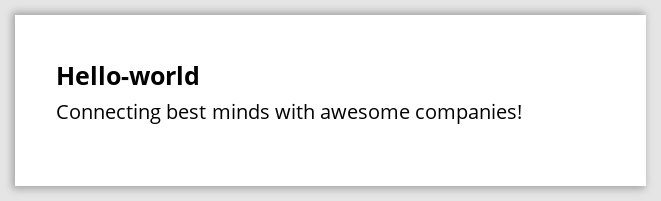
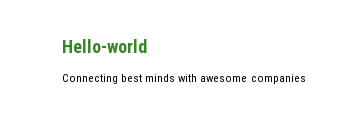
[415,103,523,124] companies! -> [250,74,306,84] companies

